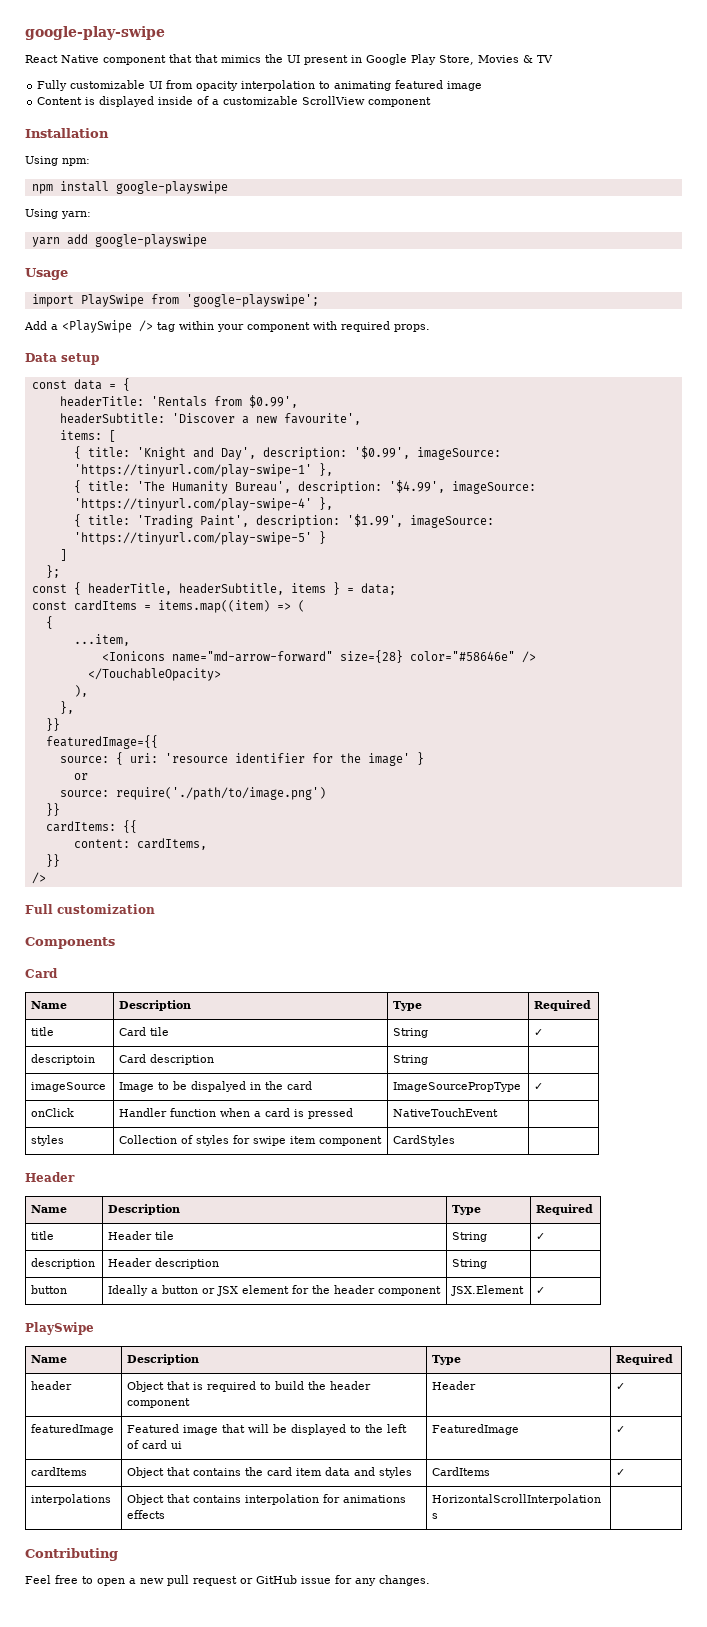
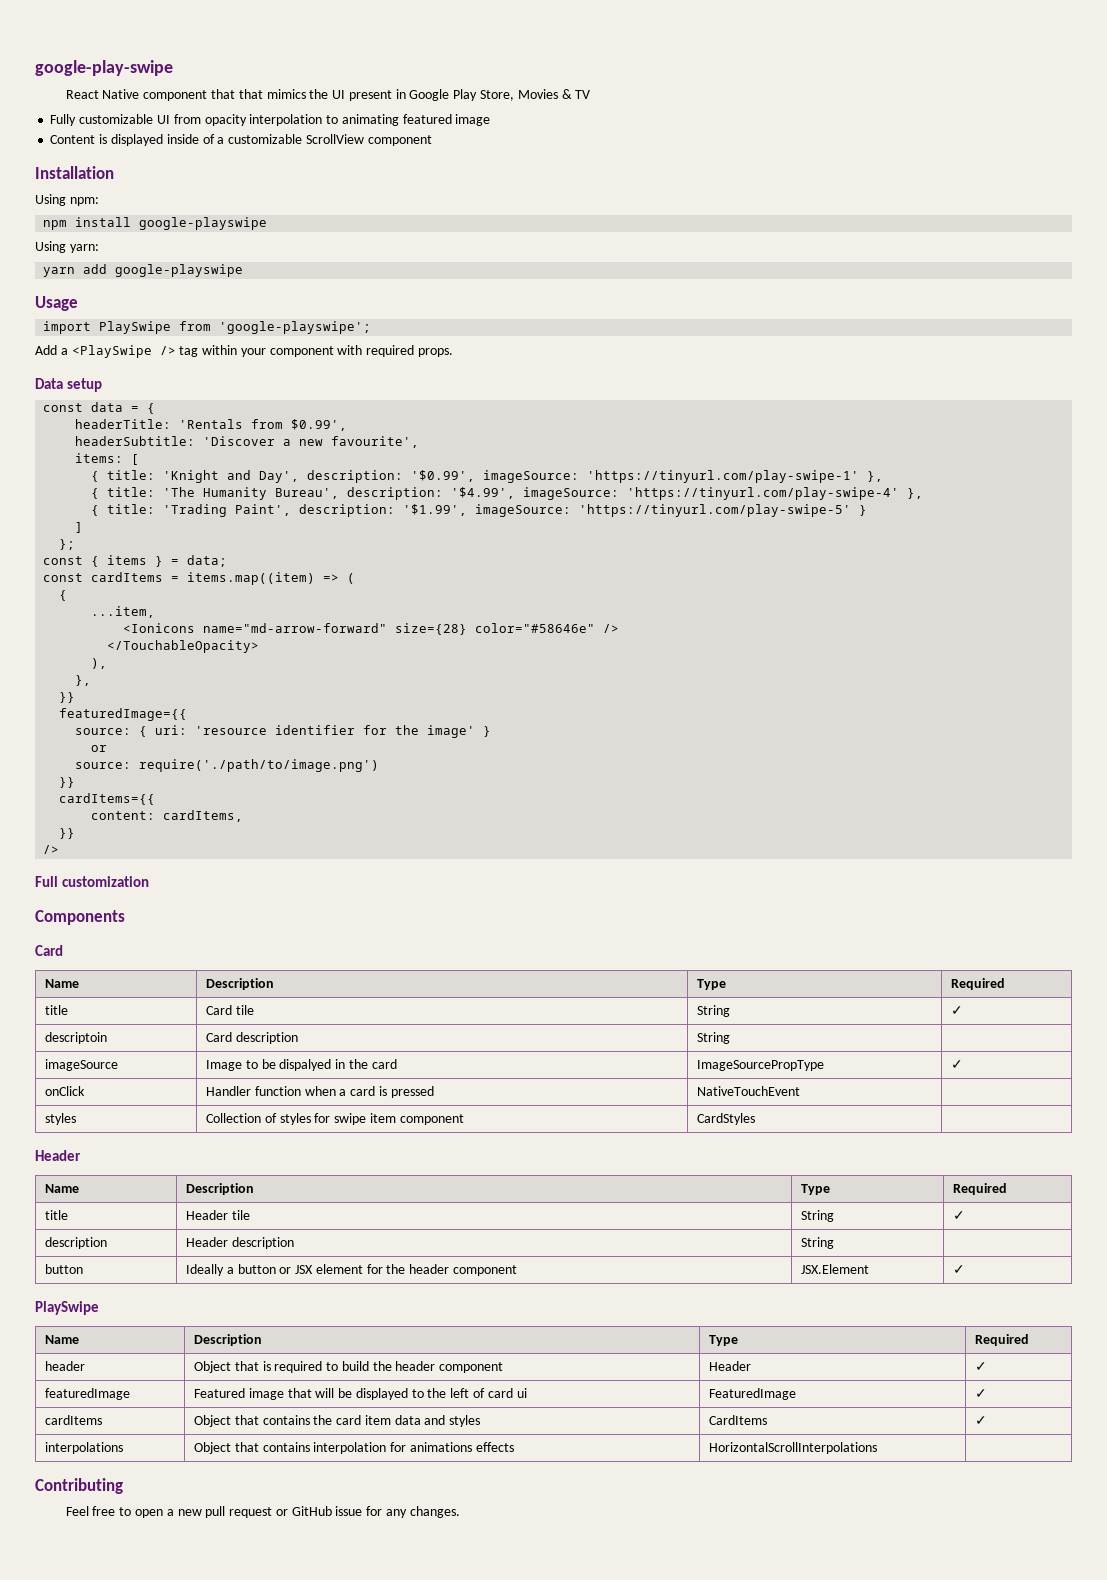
[87,583,284,595] headerTitle, headerSubtitle, -> (100, 561) none
[45,820,137,833] cardItems: {{ -> [59,793,156,805] cardItems={{

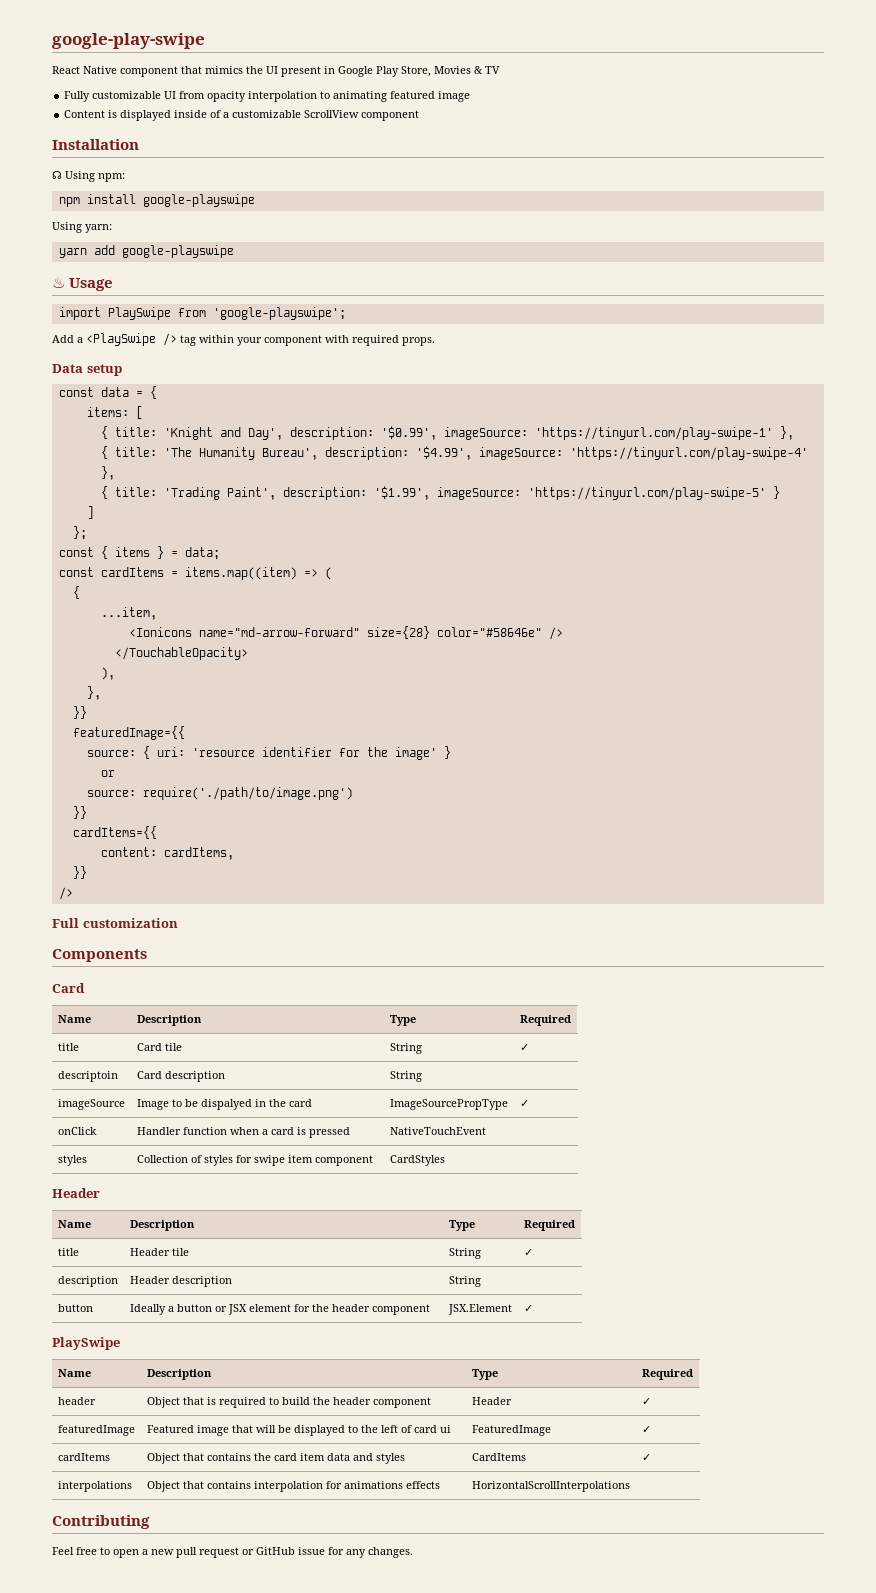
[238,89,263,99] that -> (202, 70) none
(114, 172) none -> [52,171,62,179] ☊
(244, 270) none -> [52,277,65,289] ♨
[75,419,348,431] [75,436,420,448] // headerTitle: 'Rentals from $0.99', // headerSubtitle: 'Discover a new favourite', -> (157, 392) none

